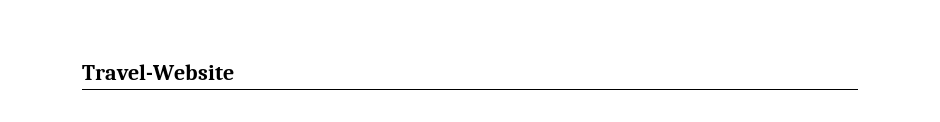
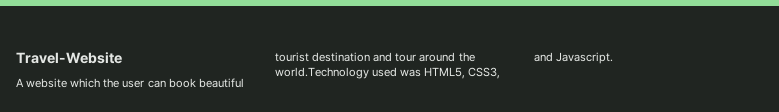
(234, 72) none -> [16,78,244,88] [275,52,475,62] [275,67,501,79] [534,52,614,64] // A website which the user can book beautiful tourist destination and tour around the world.Technology used was HTML5, CSS3, and Javascript.

